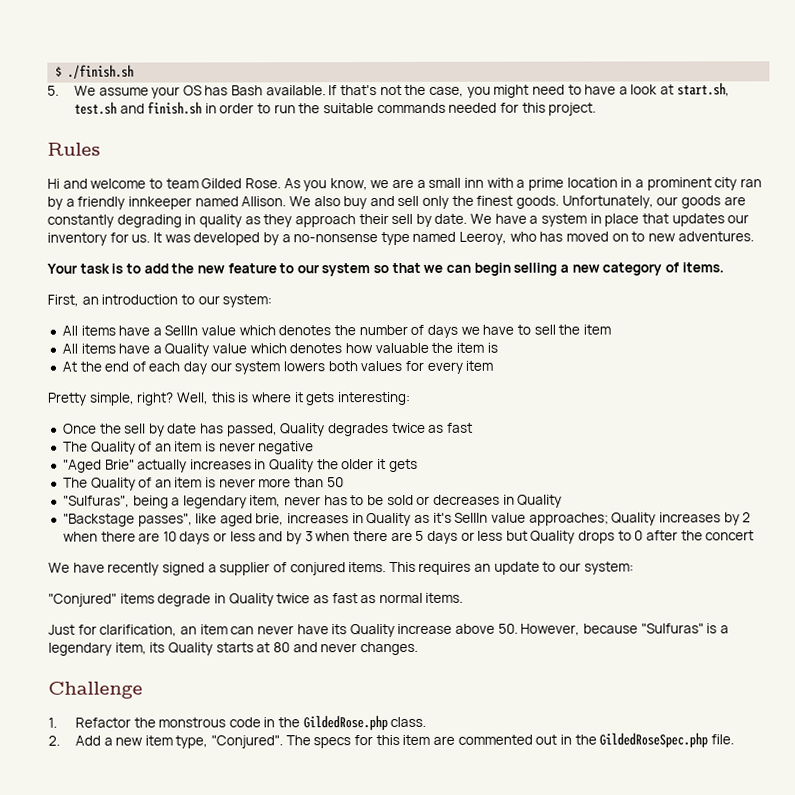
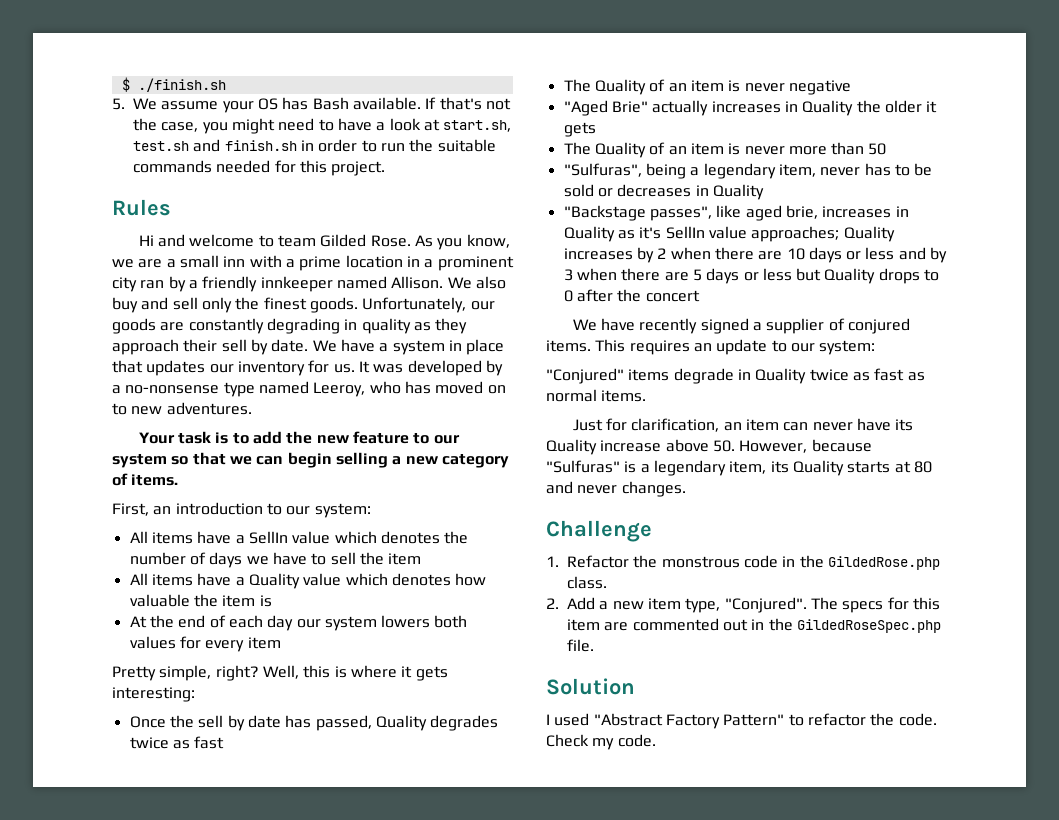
(734, 739) none -> [546,678,635,695] [546,713,937,729] [546,734,656,750] // Solution // I used "Abstract Factory Pattern" to refactor the code. Check my code.

